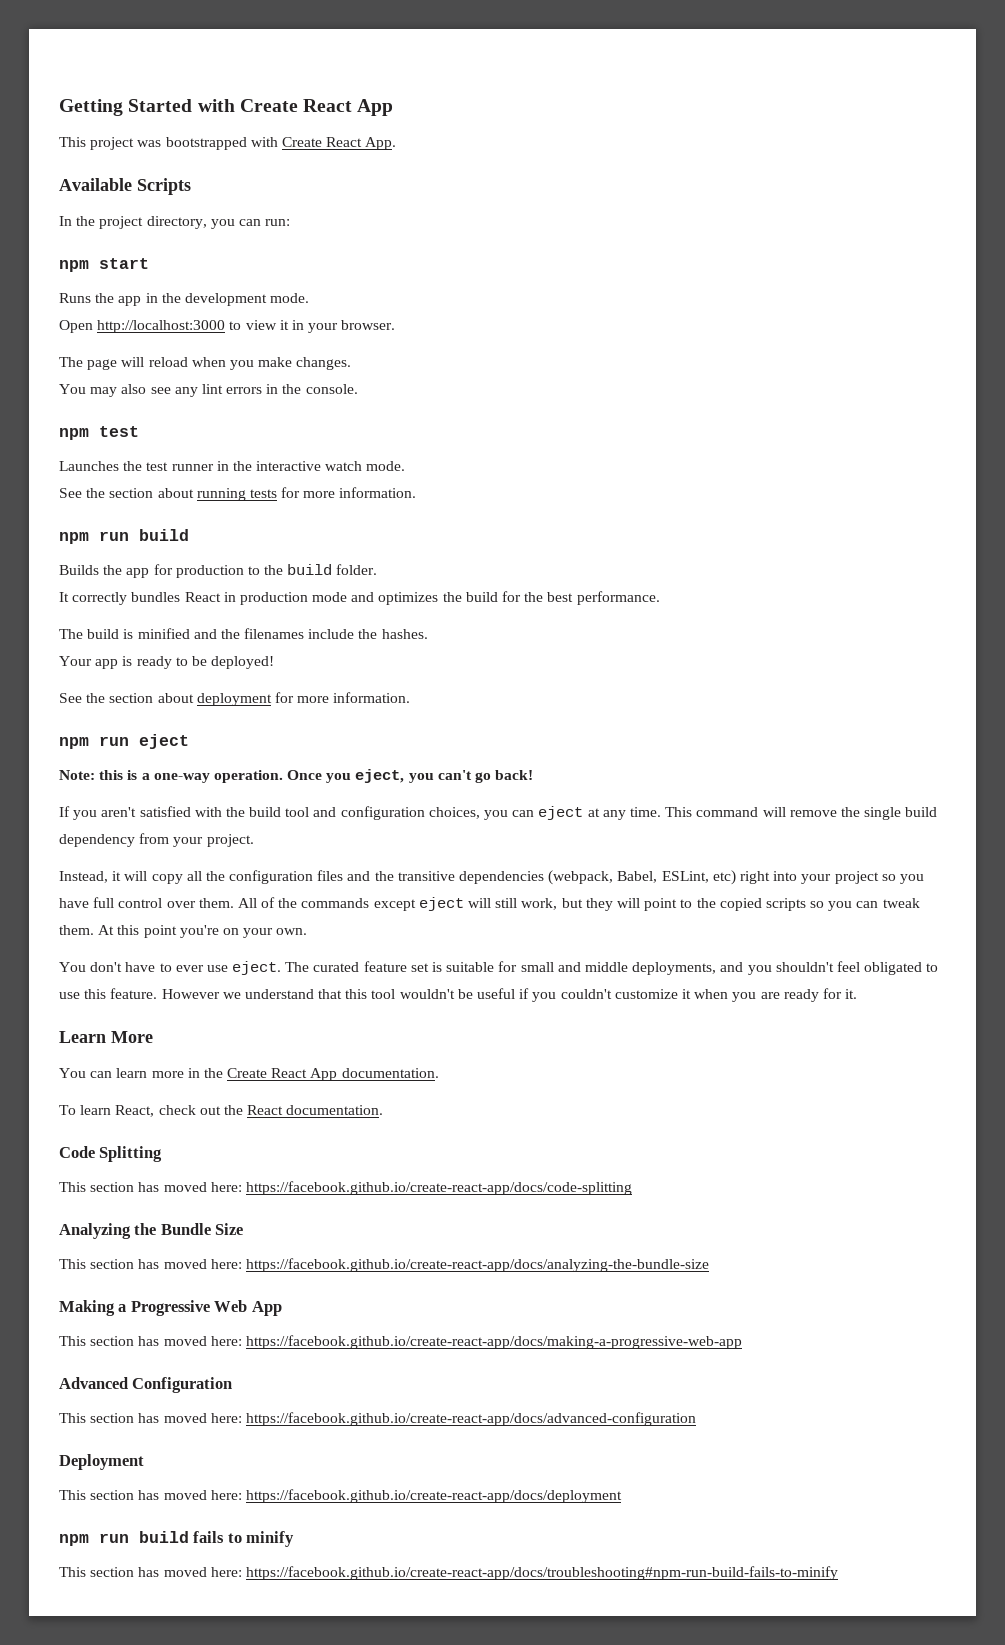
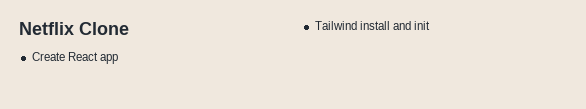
[59,99,394,116] [59,137,397,150] [59,178,191,195] [59,216,291,229] [59,258,149,272] [59,293,310,306] [59,320,396,333] [59,357,352,370] [59,384,358,397] [59,426,139,440] [59,461,406,471] [59,487,417,501] [59,529,189,544] [59,564,378,578] [59,591,660,605] [59,628,428,639] [59,656,275,669] [59,692,411,706] [59,734,189,749] [59,769,534,783] [59,806,938,820] [59,833,254,847] [59,870,924,885] [59,897,920,911] [59,925,308,938] [59,961,939,975] [59,988,858,1002] [59,1031,153,1043] [59,1068,439,1081] [59,1105,384,1117] [59,1146,163,1162] [59,1181,632,1195] [59,1223,244,1239] [59,1258,709,1272] [59,1300,282,1316] [59,1335,742,1349] [59,1377,233,1393] [59,1412,696,1426] [59,1454,144,1470] [59,1489,622,1503] [59,1531,295,1547] [59,1566,838,1580] Getting Started with Create React App // This project was bootstrapped with Create React App. // Available Scripts // In the project directory, you can run: // npm start // Runs the app in the development mode. // Open http://localhost:3000 to view it in your browser. // The page will reload when you make changes. // You may also see any lint errors in the console. // npm test // Launches the test runner in the interactive watch mode. // See the section about running tests for more information. // npm run build // Builds the app for production to the build folder. // It correctly bundles React in production mode and optimizes the build for the best performance. // The build is minified and the filenames include the hashes. // Your app is ready to be deployed! // See the section about deployment for more information. // npm run eject // Note: this is a one-way operation. Once you eject, you can't go back! // If you aren't satisfied with the build tool and configuration choices, you can eject at any time. This command will remove the single build dependency from your project. // Instead, it will copy all the configuration files and the transitive dependencies (webpack, Babel, ESLint, etc) right into your project so you have full control over them. All of the commands except eject will still work, but they will point to the copied scripts so you can tweak them. At this point you're on your own. // You don't have to ever use eject. The curated feature set is suitable for small and middle deployments, and you shouldn't feel obligated to use this feature. However we understand that this tool wouldn't be useful if you couldn't customize it when you are ready for it. // Learn More // You can learn more in the Create React App documentation. // To learn React, check out the React documentation. // Code Splitting // This section has moved here: https://facebook.github.io/create-react-app/docs/code-splitting // Analyzing the Bundle Size // This section has moved here: https://facebook.github.io/create-react-app/docs/analyzing-the-bundle-size // Making a Progressive Web App // This section has moved here: https://facebook.github.io/create-react-app/docs/making-a-progressive-web-app // Advanced Configuration // This section has moved here: https://facebook.github.io/create-react-app/docs/advanced-configuration // Deployment // This section has moved here: https://facebook.github.io/create-react-app/docs/deployment // npm run build fails to minify // This section has moved here: https://facebook.github.io/create-react-app/docs/troubleshooting#npm-run-build-fails-to-minify -> [19,22,129,35] [31,52,118,64] [314,21,430,30] Netflix Clone // Create React app // Tailwind install and init

